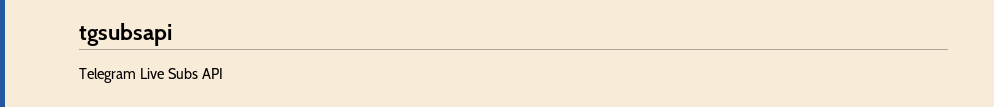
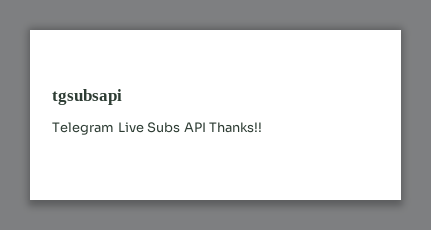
(223, 73) none -> [209,122,263,133] Thanks!!

